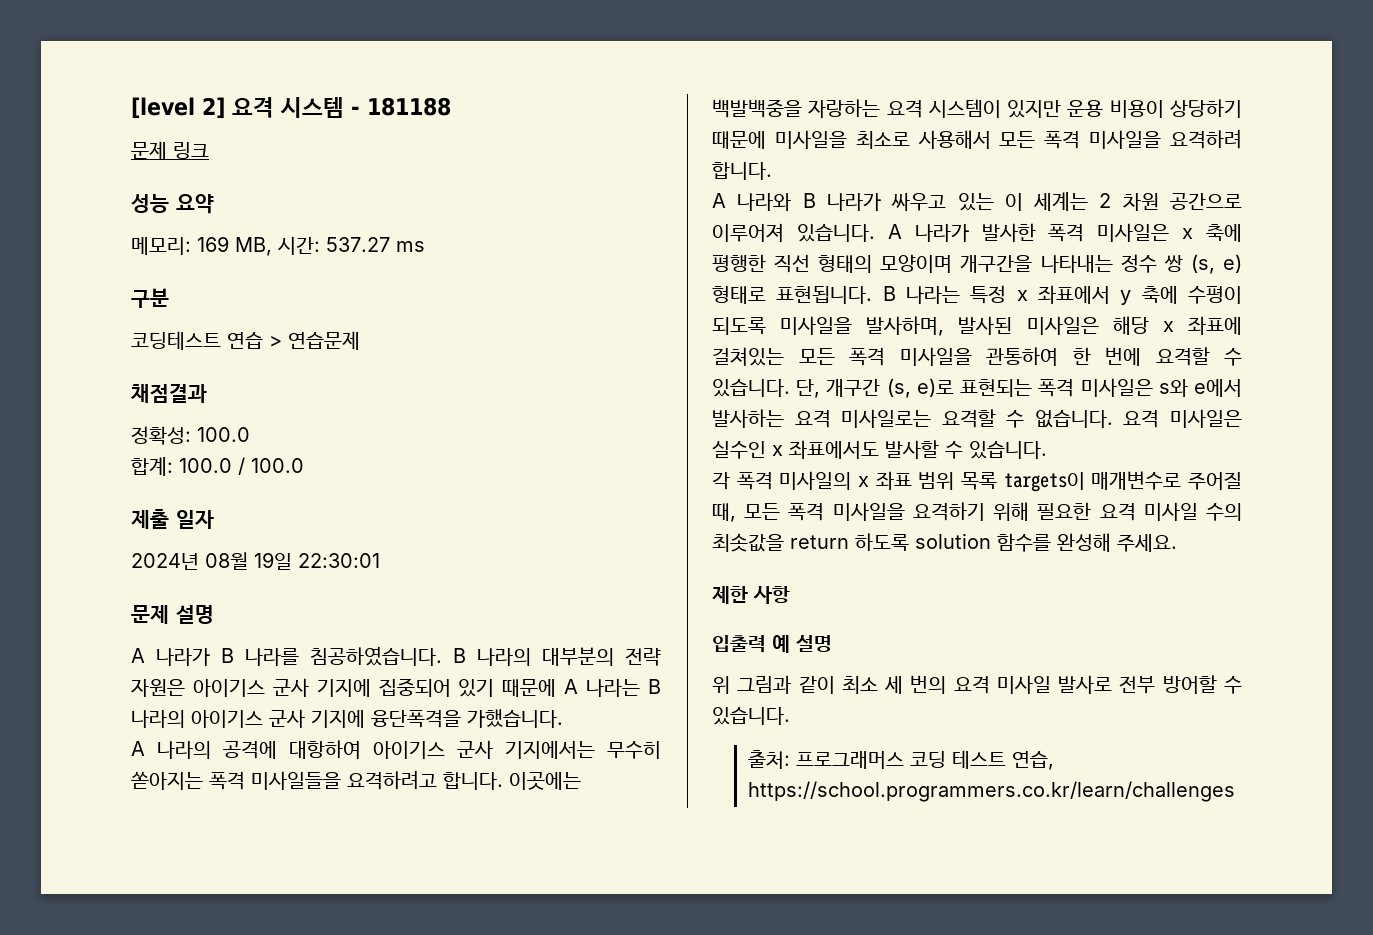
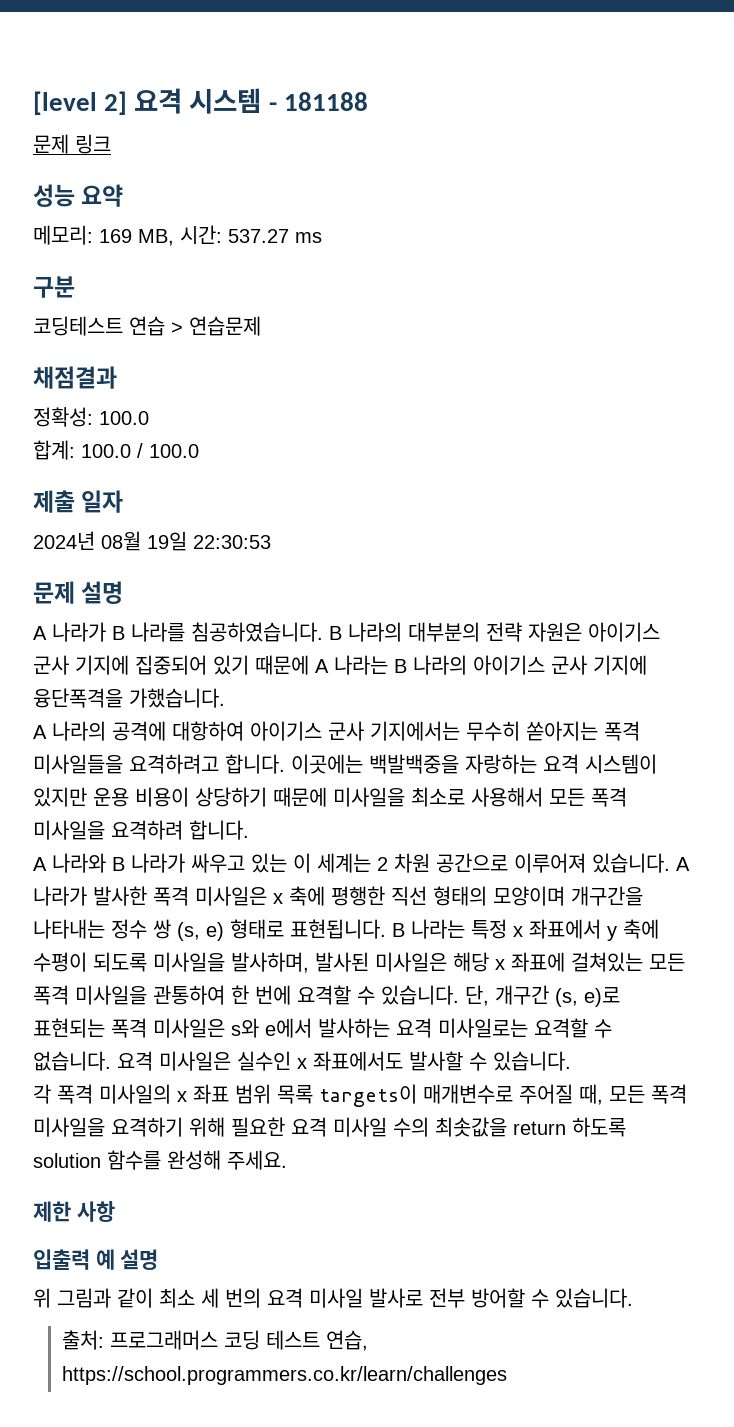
[298,553,380,568] 22:30:01 -> [193,535,271,549] 22:30:53

